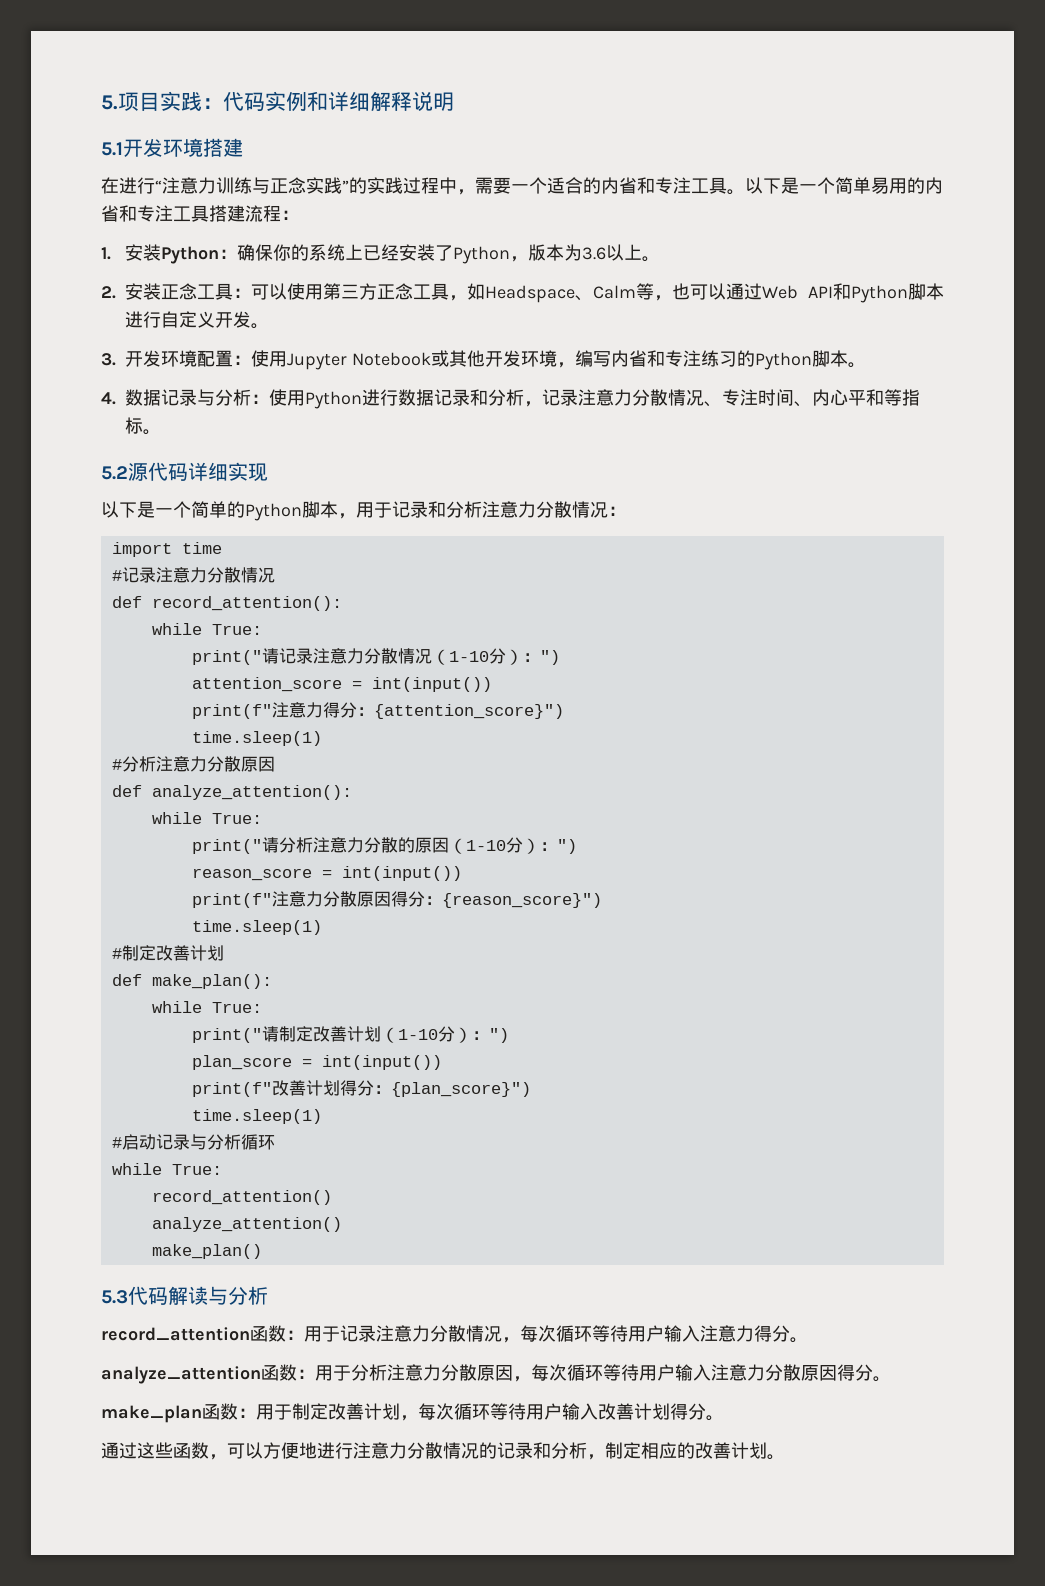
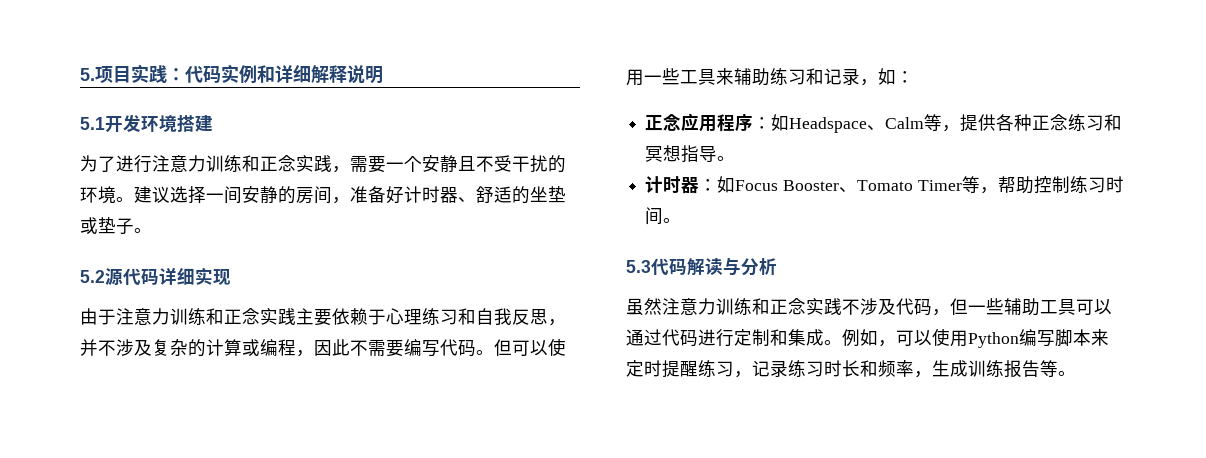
[101,177,943,195] [101,205,299,222] [101,244,661,264] [101,283,944,303] [125,311,270,329] [101,350,867,370] [101,389,921,409] [125,417,144,434] 在进行“注意力训练与正念实践”的实践过程中，需要一个适合的内省和专注工具。以下是一个简单易用的内省和专注工具搭建流程： // 1.安装Python：确保你的系统上已经安装了Python，版本为3.6以上。 // 2.安装正念工具：可以使用第三方正念工具，如Headspace、Calm等，也可以通过Web API和Python脚本进行自定义开发。 // 3.开发环境配置：使用Jupyter Notebook或其他开发环境，编写内省和专注练习的Python脚本。 // 4.数据记录与分析：使用Python进行数据记录和分析，记录注意力分散情况、专注时间、内心平和等指标 -> [80,155,566,173] [80,186,566,204] [80,217,134,235] 为了进行注意力训练和正念实践，需要一个安静且不受干扰的环境。建议选择一间安静的房间，准备好计时器、舒适的坐垫或垫子
[101,501,626,521] [111,542,222,557] [111,567,275,583] [111,596,342,611] [151,623,262,635] [191,648,560,665] [191,677,492,692] [191,702,564,719] [191,731,322,746] [111,756,275,772] [111,785,352,800] [151,812,262,824] [191,837,577,854] [191,866,462,881] [191,891,602,908] [191,920,322,935] [111,945,224,961] [111,974,272,989] [151,1001,262,1013] [191,1026,509,1043] [191,1055,442,1070] [191,1080,531,1097] [191,1109,322,1124] [111,1134,275,1150] [111,1163,222,1175] [151,1190,332,1205] [151,1217,342,1232] [151,1244,262,1259] 以下是一个简单的Python脚本，用于记录和分析注意力分散情况： // import time // #记录注意力分散情况 // def record_attention(): // while True: // print("请记录注意力分散情况（1-10分）：") // attention_score = int(input()) // print(f"注意力得分：{attention_score}") // time.sleep(1) // #分析注意力分散原因 // def analyze_attention(): // while True: // print("请分析注意力分散的原因（1-10分）：") // reason_score = int(input()) // print(f"注意力分散原因得分：{reason_score}") // time.sleep(1) // #制定改善计划 // def make_plan(): // while True: // print("请制定改善计划（1-10分）：") // plan_score = int(input()) // print(f"改善计划得分：{plan_score}") // time.sleep(1) // #启动记录与分析循环 // while True: // record_attention() // analyze_attention() // make_plan() -> [80,308,566,326] [80,338,566,357] [626,68,914,86] [645,113,1123,133] [645,145,736,163] [645,176,1124,194] [645,207,682,225] 由于注意力训练和正念实践主要依赖于心理练习和自我反思，并不涉及复杂的计算或编程，因此不需要编写代码。但可以使用一些工具来辅助练习和记录，如： // 正念应用程序：如Headspace、Calm等，提供各种正念练习和冥想指导。 // 计时器：如Focus Booster、Tomato Timer等，帮助控制练习时间。
[101,1325,808,1343] [101,1364,891,1384] [101,1403,724,1423] [101,1442,767,1460] record_attention函数：用于记录注意力分散情况，每次循环等待用户输入注意力得分。 // analyze_attention函数：用于分析注意力分散原因，每次循环等待用户输入注意力分散原因得分。 // make_plan函数：用于制定改善计划，每次循环等待用户输入改善计划得分。 // 通过这些函数，可以方便地进行注意力分散情况的记录和分析，制定相应的改善计划 -> [626,298,1112,316] [626,328,1109,348] [626,360,1058,378] 虽然注意力训练和正念实践不涉及代码，但一些辅助工具可以通过代码进行定制和集成。例如，可以使用Python编写脚本来定时提醒练习，记录练习时长和频率，生成训练报告等

